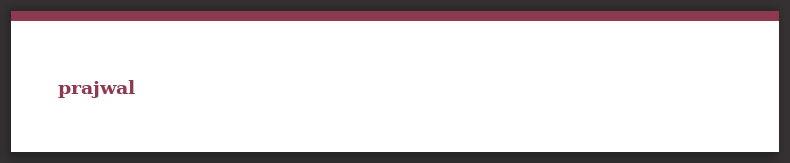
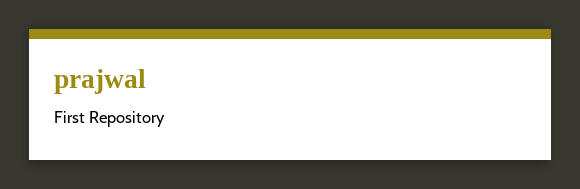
(135, 89) none -> [54,111,166,127] // First Repository

